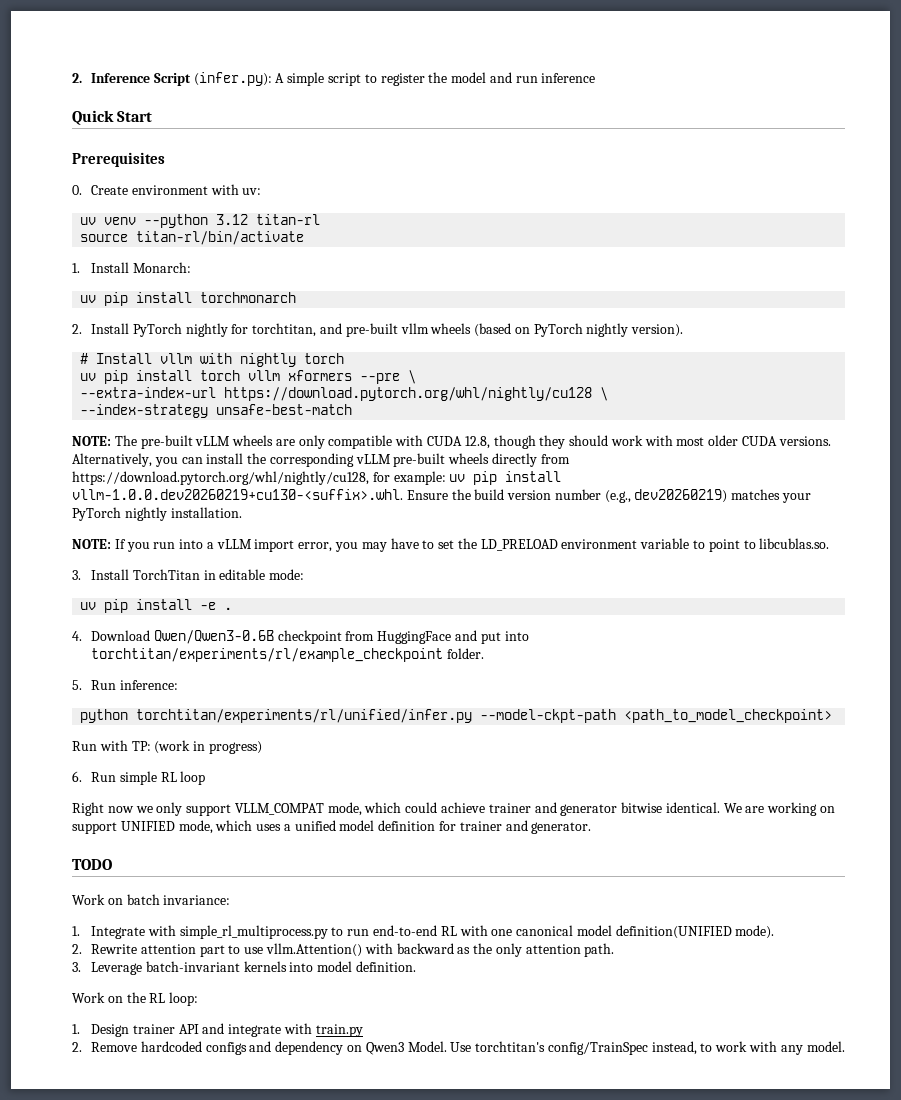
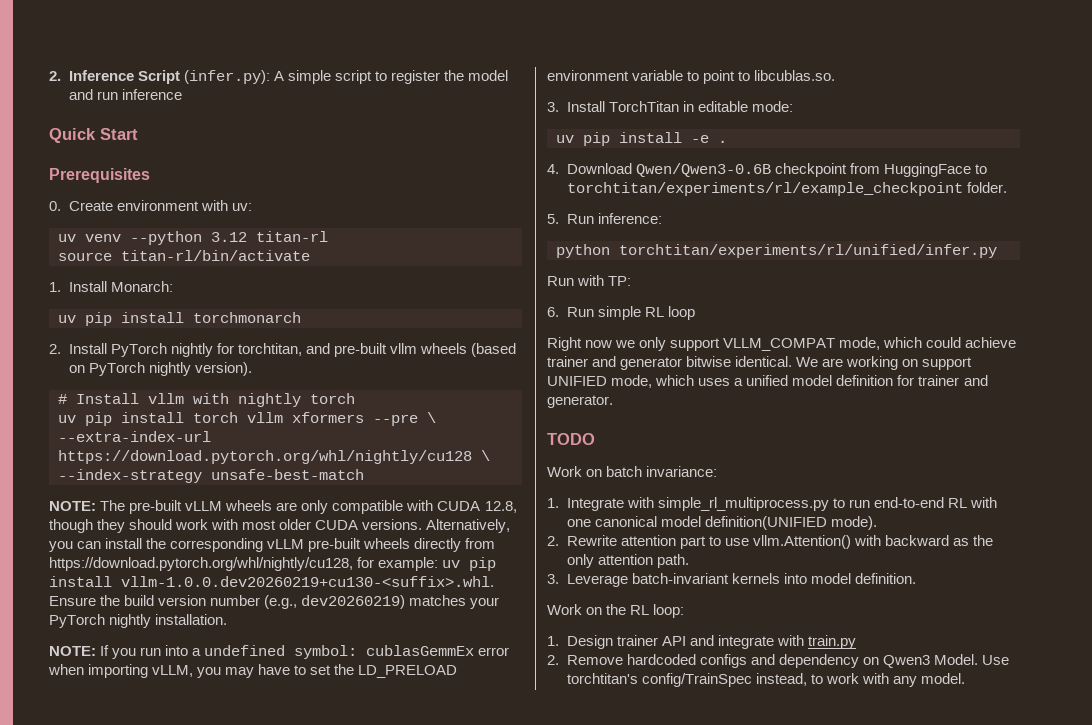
[216,539,333,552] vLLM import error, -> [204,645,510,659] [48,664,194,678] undefined symbol: cublasGemmEx error when importing vLLM,
[455,630,529,644] and put into -> [974,164,987,174] to
[480,709,833,723] --model-ckpt-path <path_to_model_checkpoint> -> (997, 251) none
[154,740,262,754] (work in progress) -> (632, 281) none

